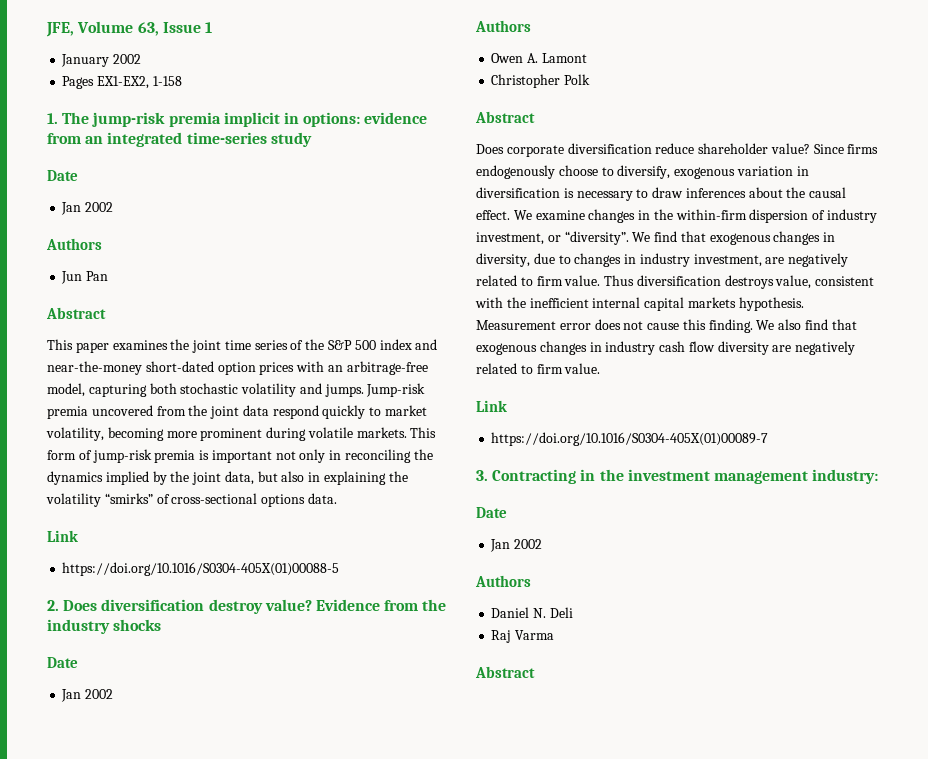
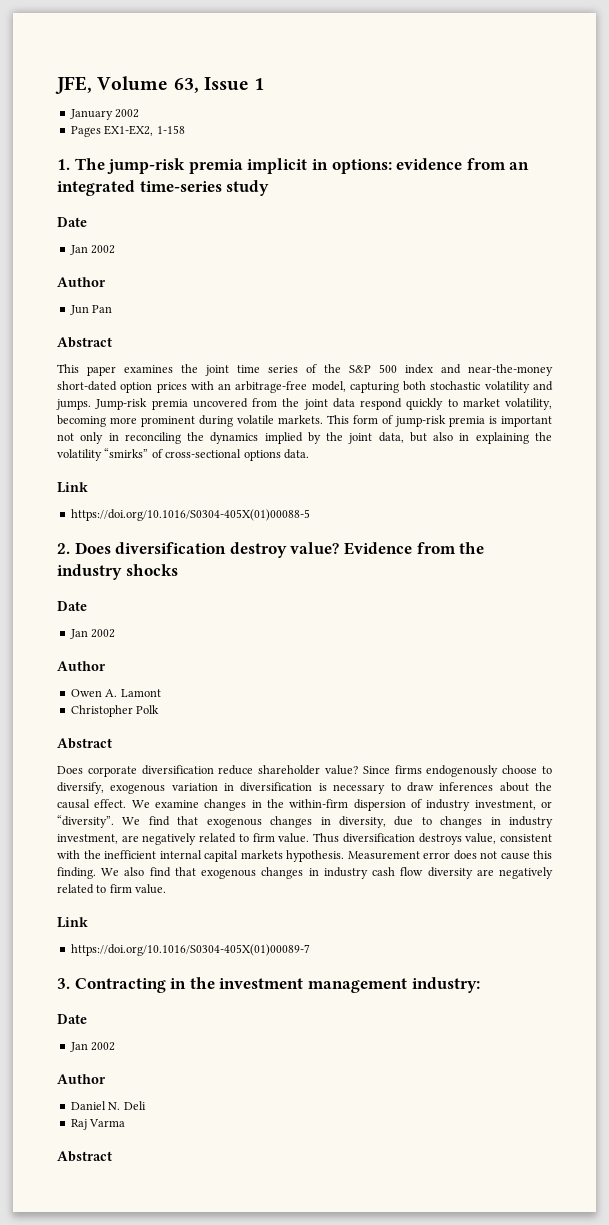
[46,238,102,250] Authors -> [57,277,106,287] Author
[475,20,531,32] Authors -> [57,661,106,671] Author
[475,575,531,587] Authors -> [57,1074,106,1084] Author

